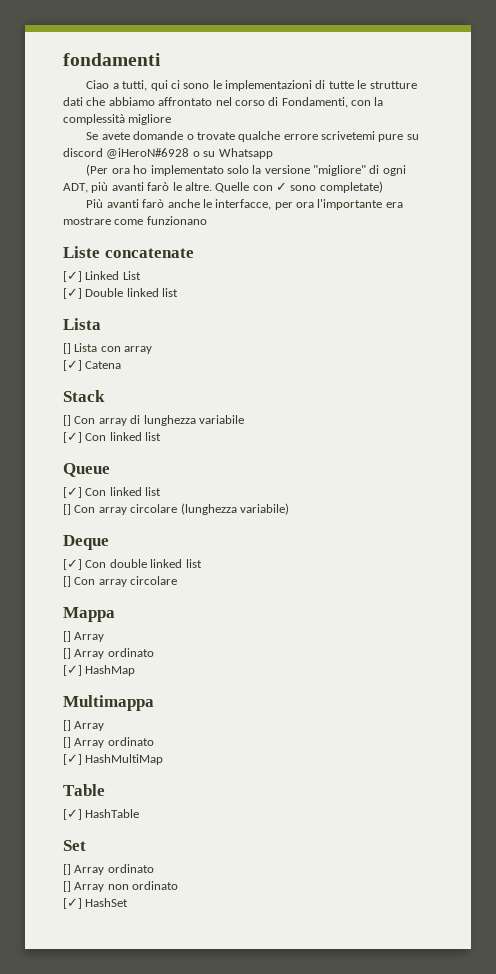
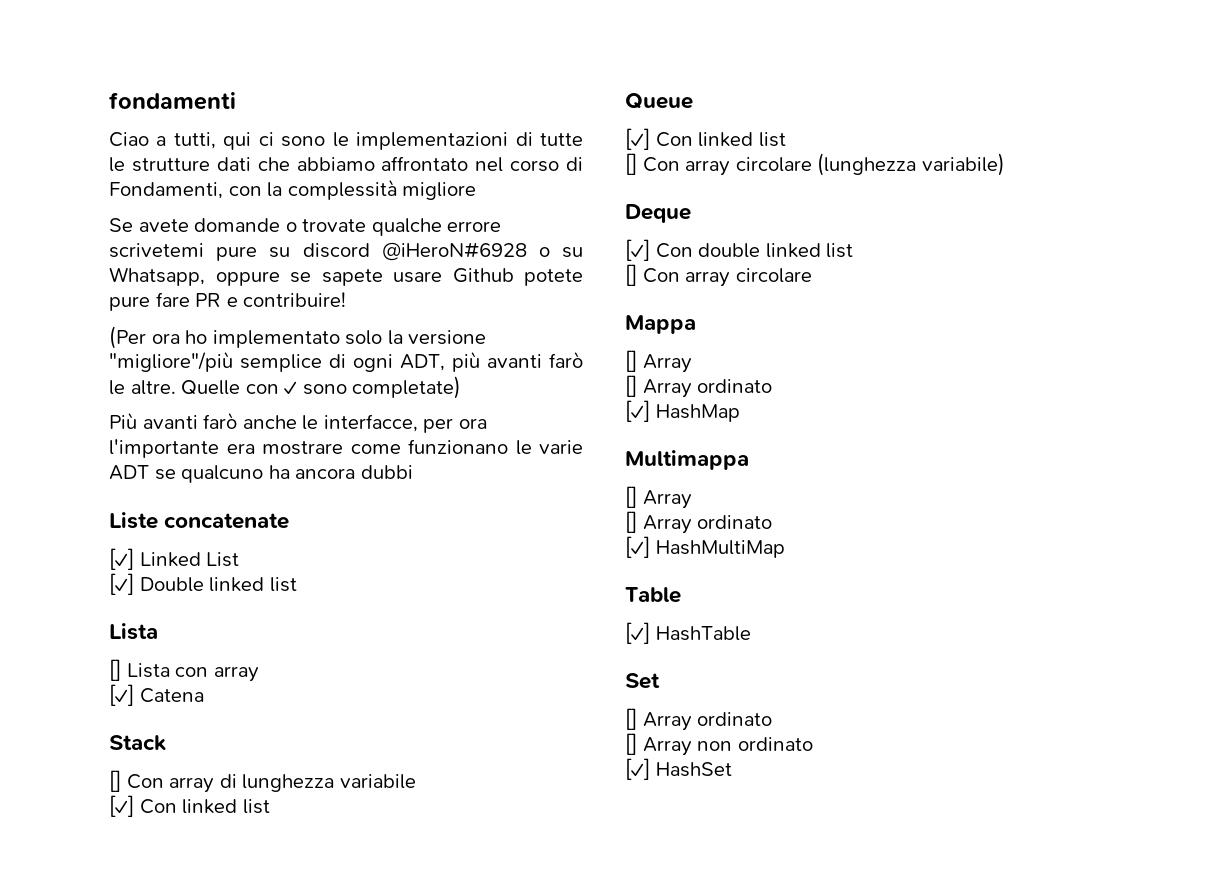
[218,148,273,159] Whatsapp -> [109,267,583,286] [109,292,347,311] Whatsapp, oppure se sapete usare Github potete pure fare PR e contribuire!
[312,165,366,176] "migliore" -> [109,351,322,372] "migliore"/più semplice
(207, 220) none -> [515,440,583,455] [109,465,413,483] le varie ADT se qualcuno ha ancora dubbi

